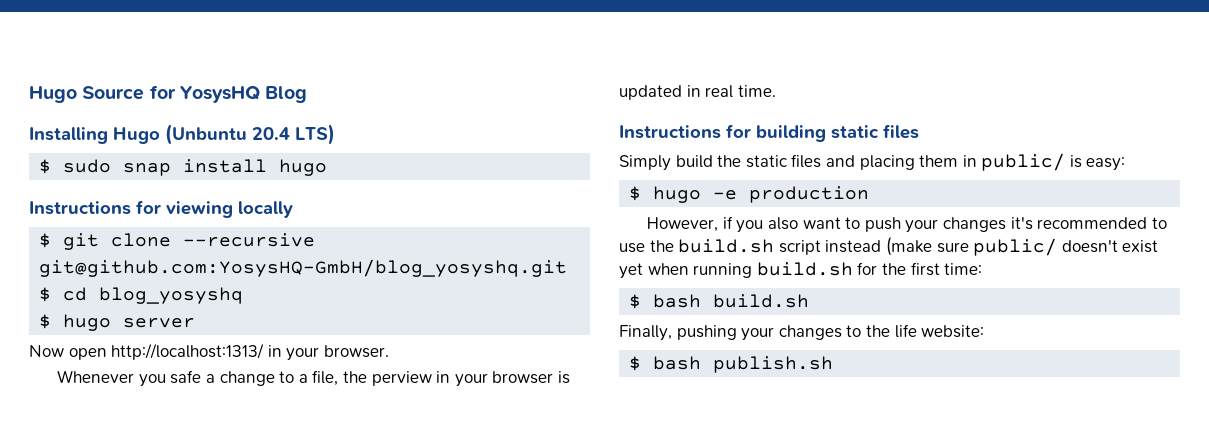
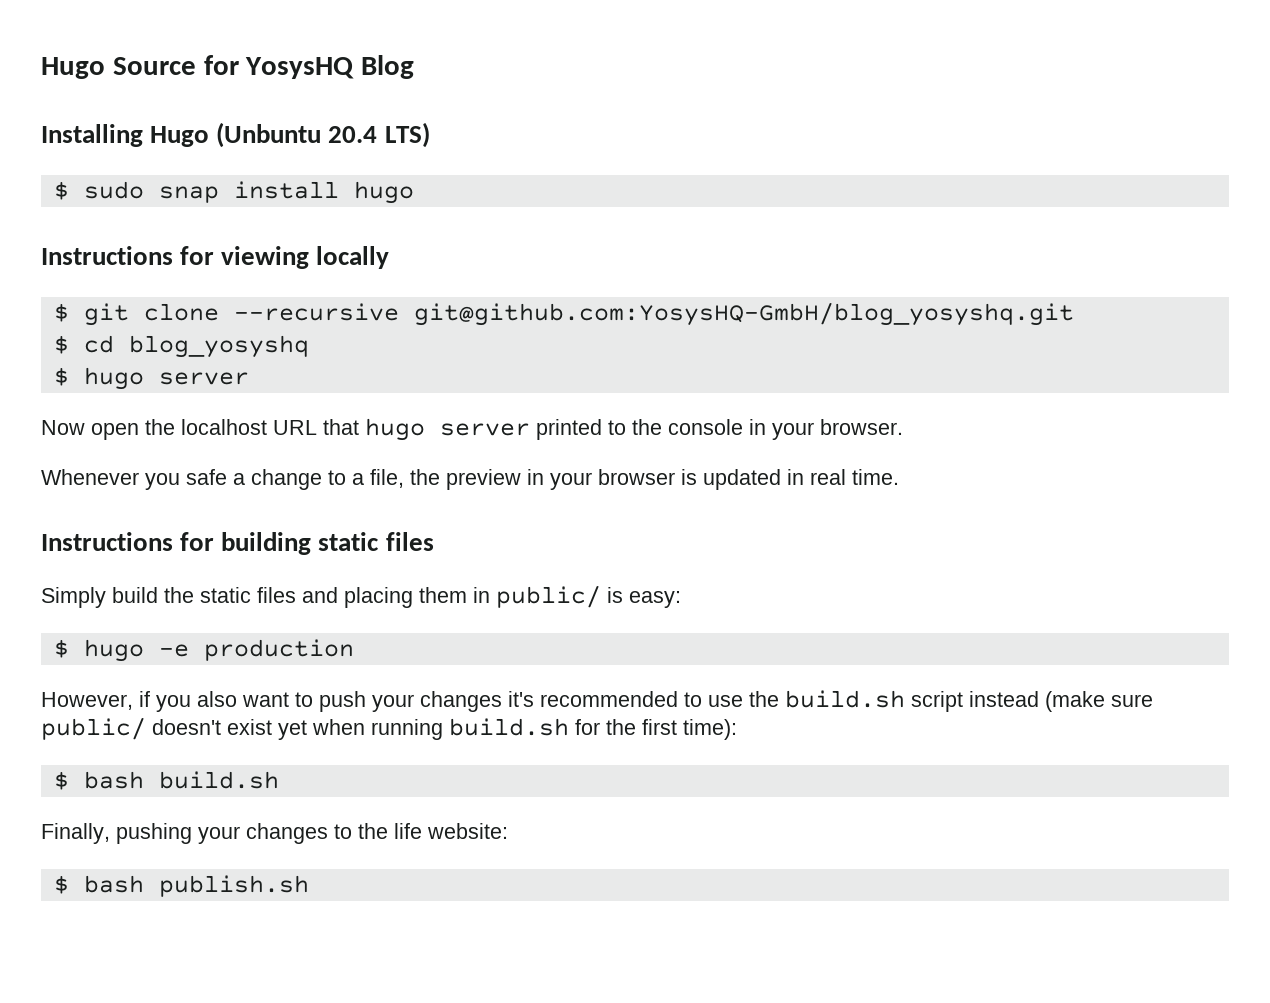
[111,343,265,360] http://localhost:1313/ -> [145,418,743,441] the localhost URL that hugo server printed to the console
[371,371,432,386] perview -> [446,469,521,490] preview
[944,263,983,275] time: -> [683,719,737,740] time):

